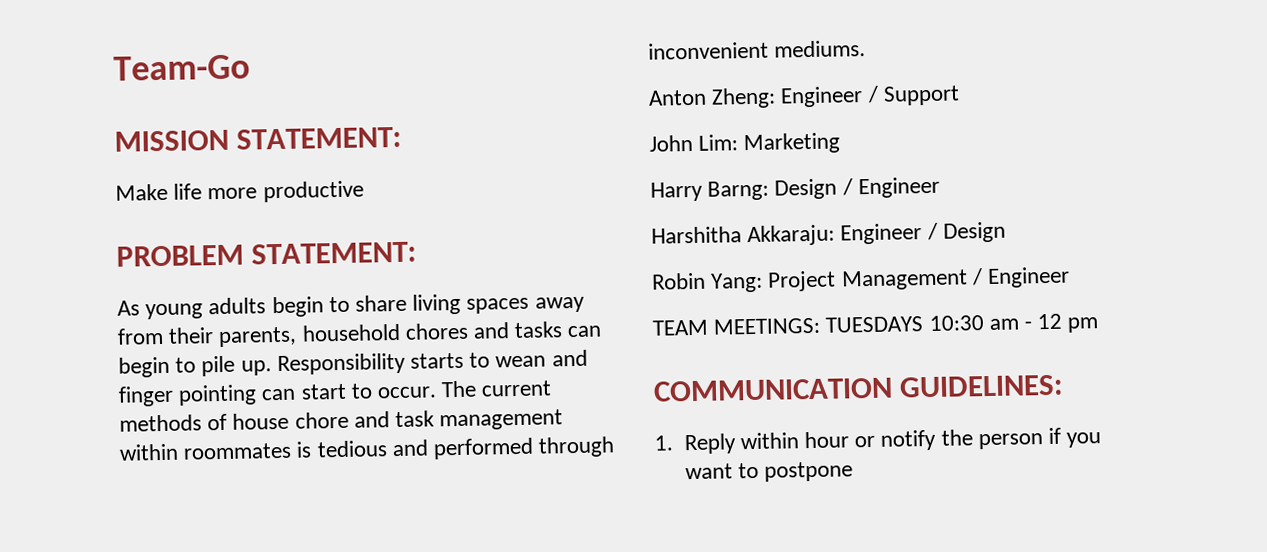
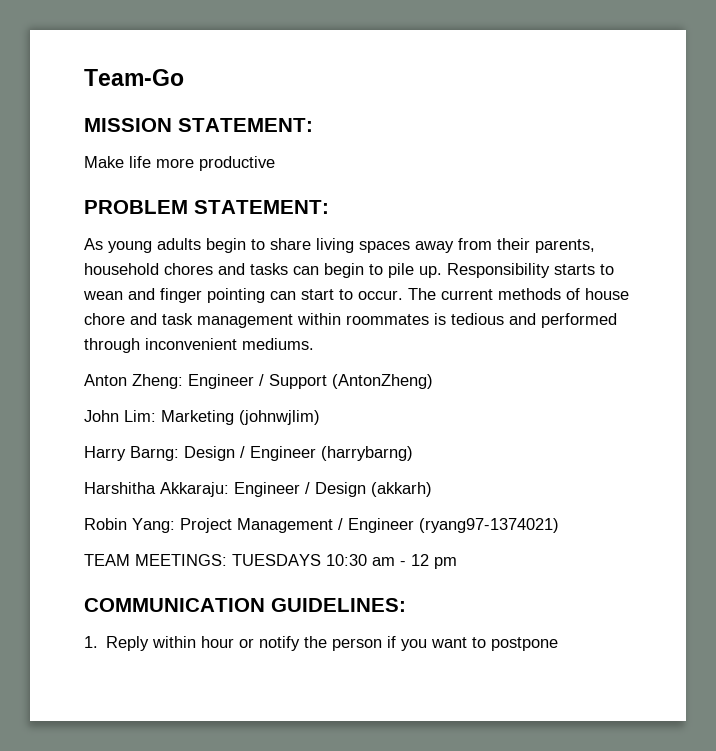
(960, 95) none -> [332,374,433,389] (AntonZheng)
(841, 143) none -> [239,410,320,425] (johnwjlim)
(940, 187) none -> [321,446,413,461] (harrybarng)
(1006, 232) none -> [371,482,432,497] (akkarh)
(1071, 277) none -> [419,518,559,533] (ryang97-1374021)

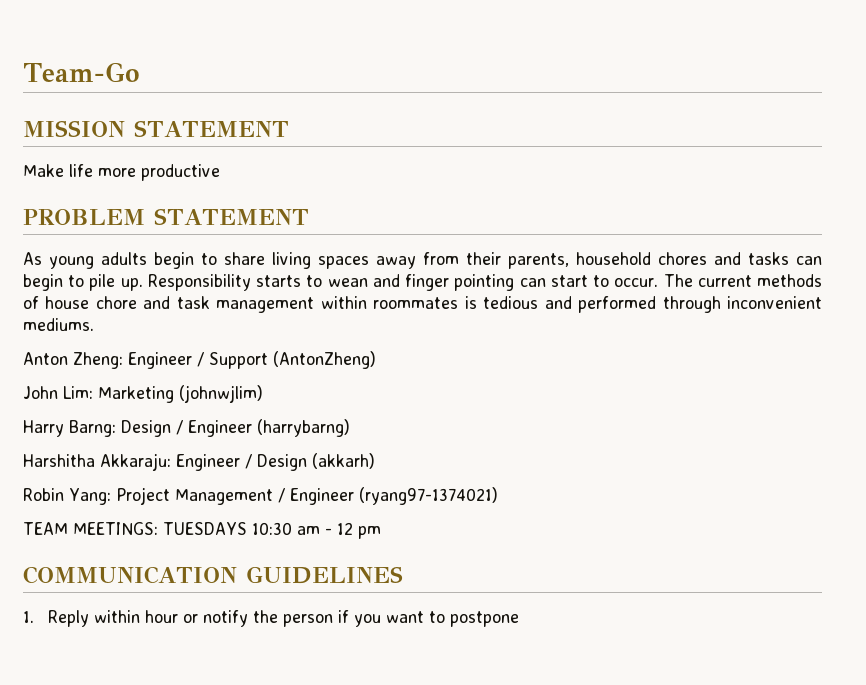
[178,118,313,132] STATEMENT: -> [134,120,289,137] STATEMENT
[194,200,329,214] STATEMENT: -> [154,208,309,225] STATEMENT
[271,598,406,612] GUIDELINES: -> [245,566,403,584] GUIDELINES

